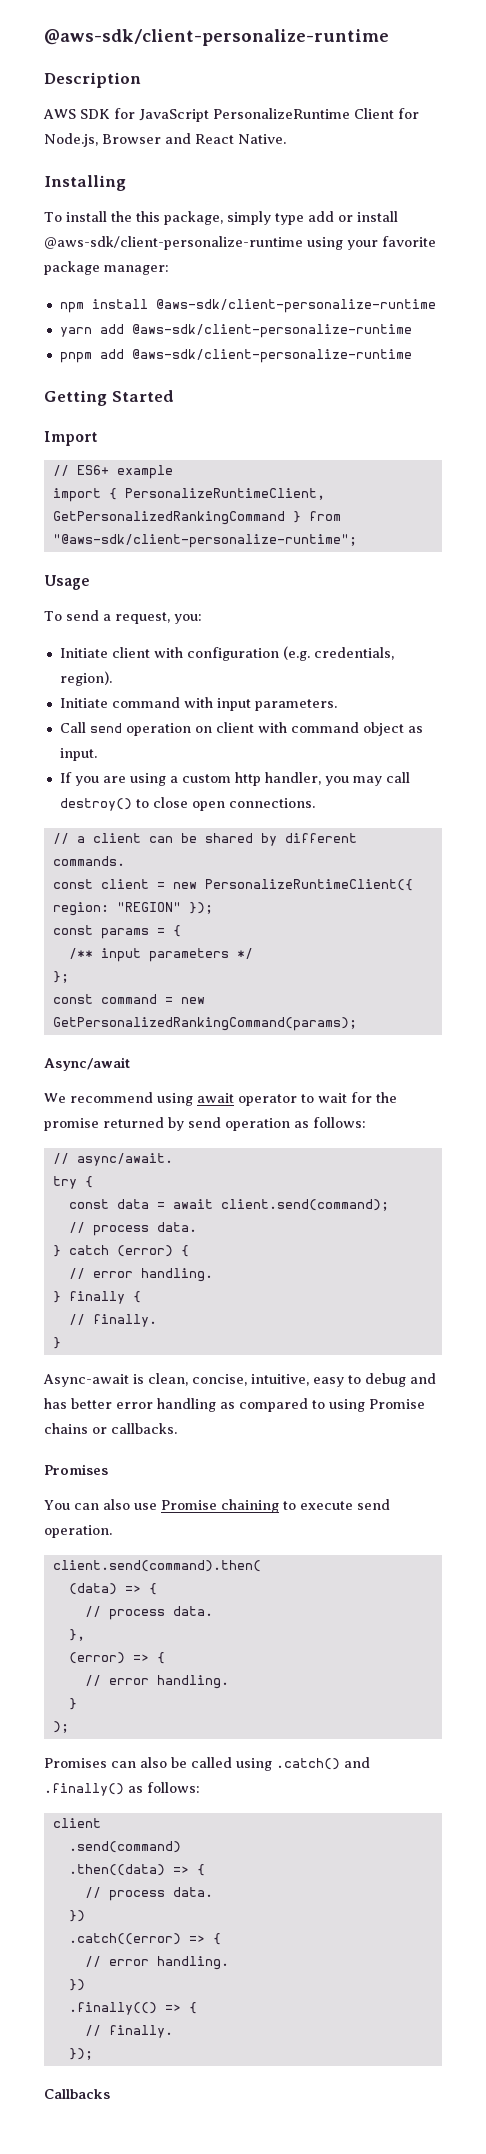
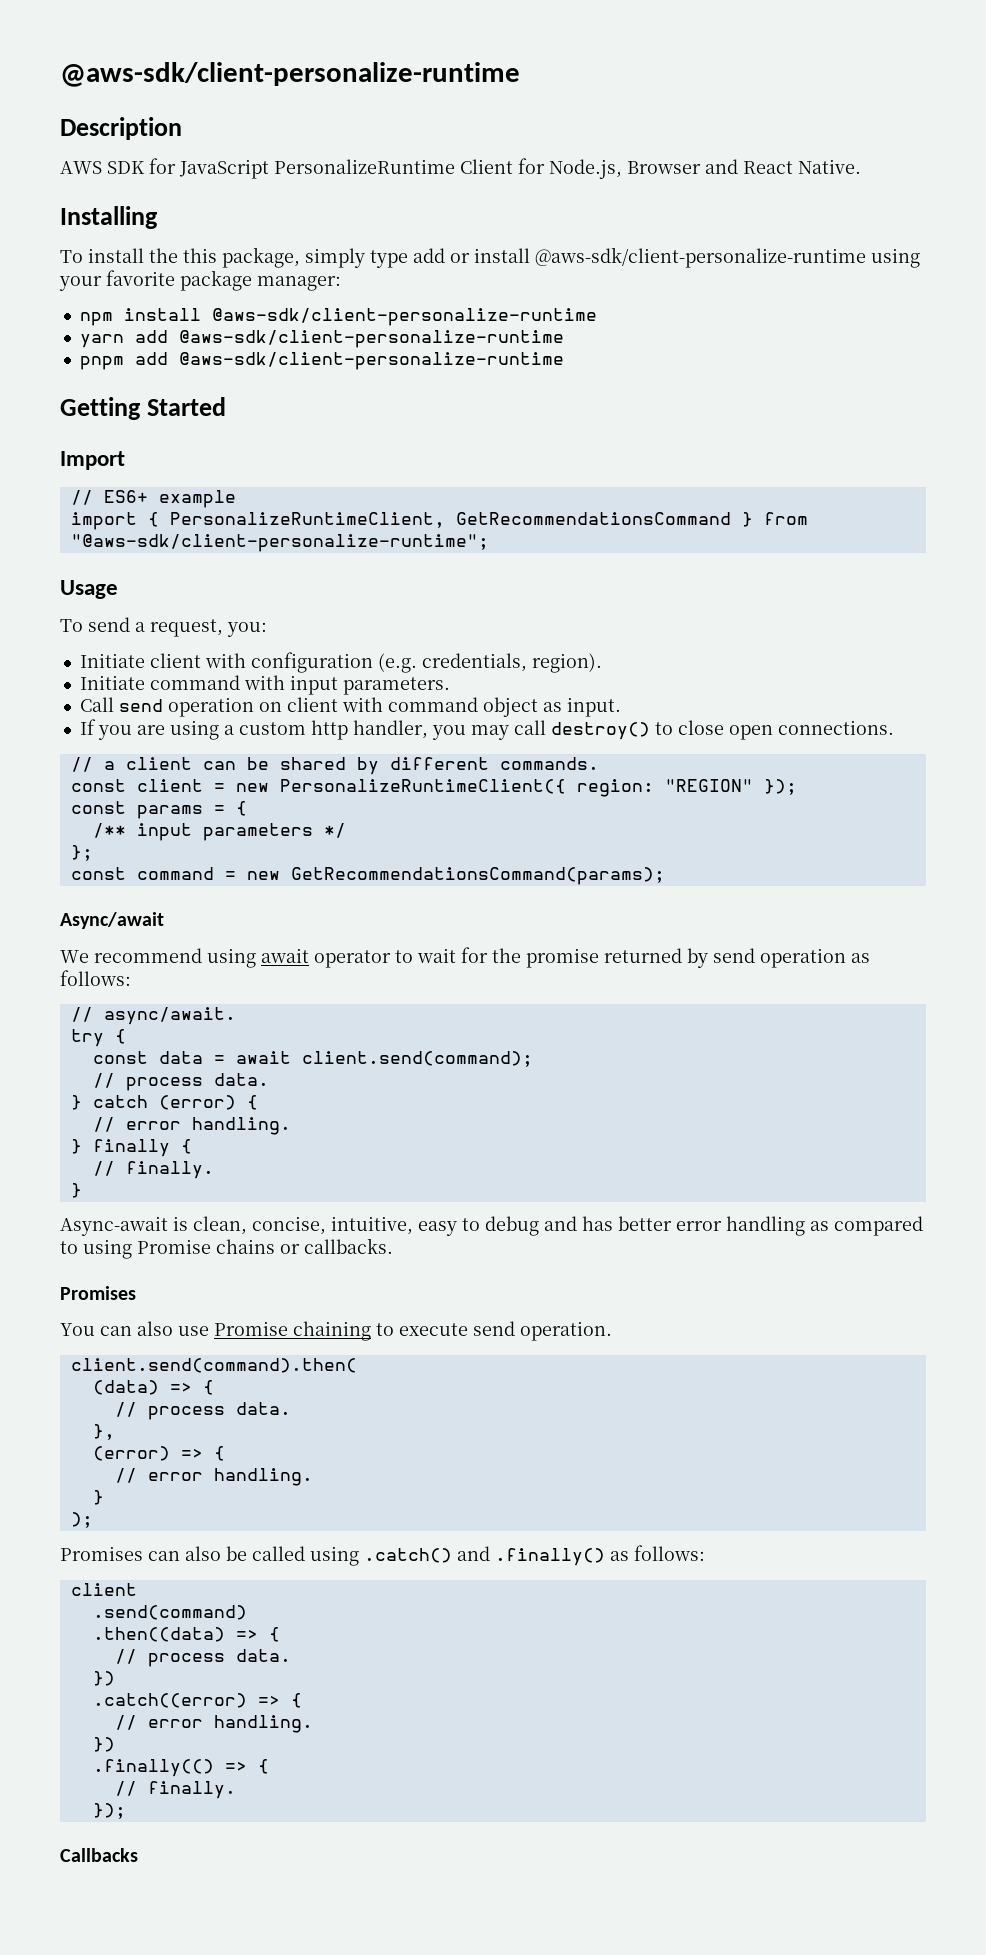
[52,511,285,525] GetPersonalizedRankingCommand -> [455,512,731,525] GetRecommendationsCommand
[52,1017,357,1031] GetPersonalizedRankingCommand(params); -> [290,867,665,885] GetRecommendationsCommand(params);

